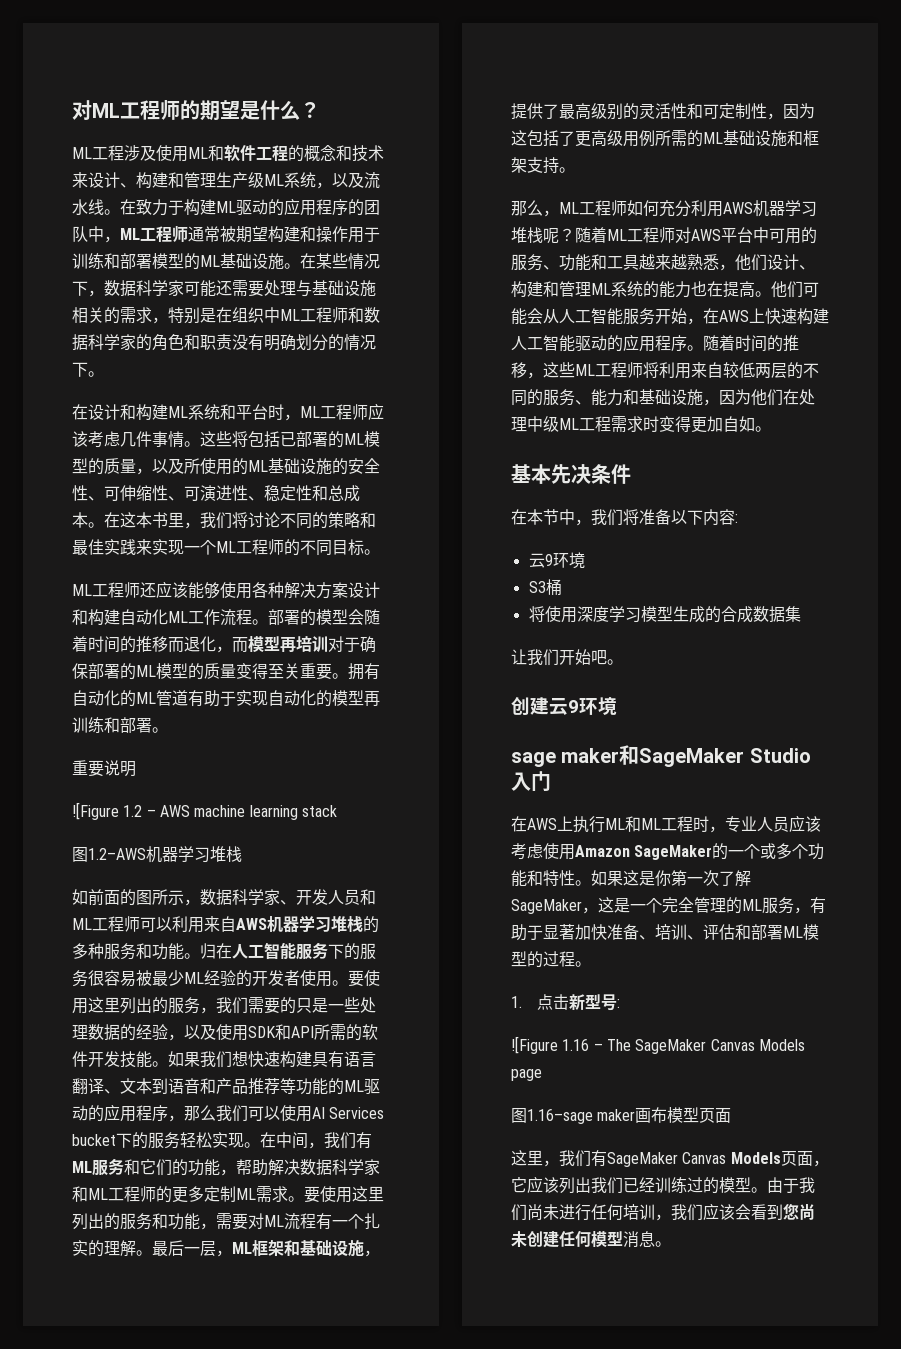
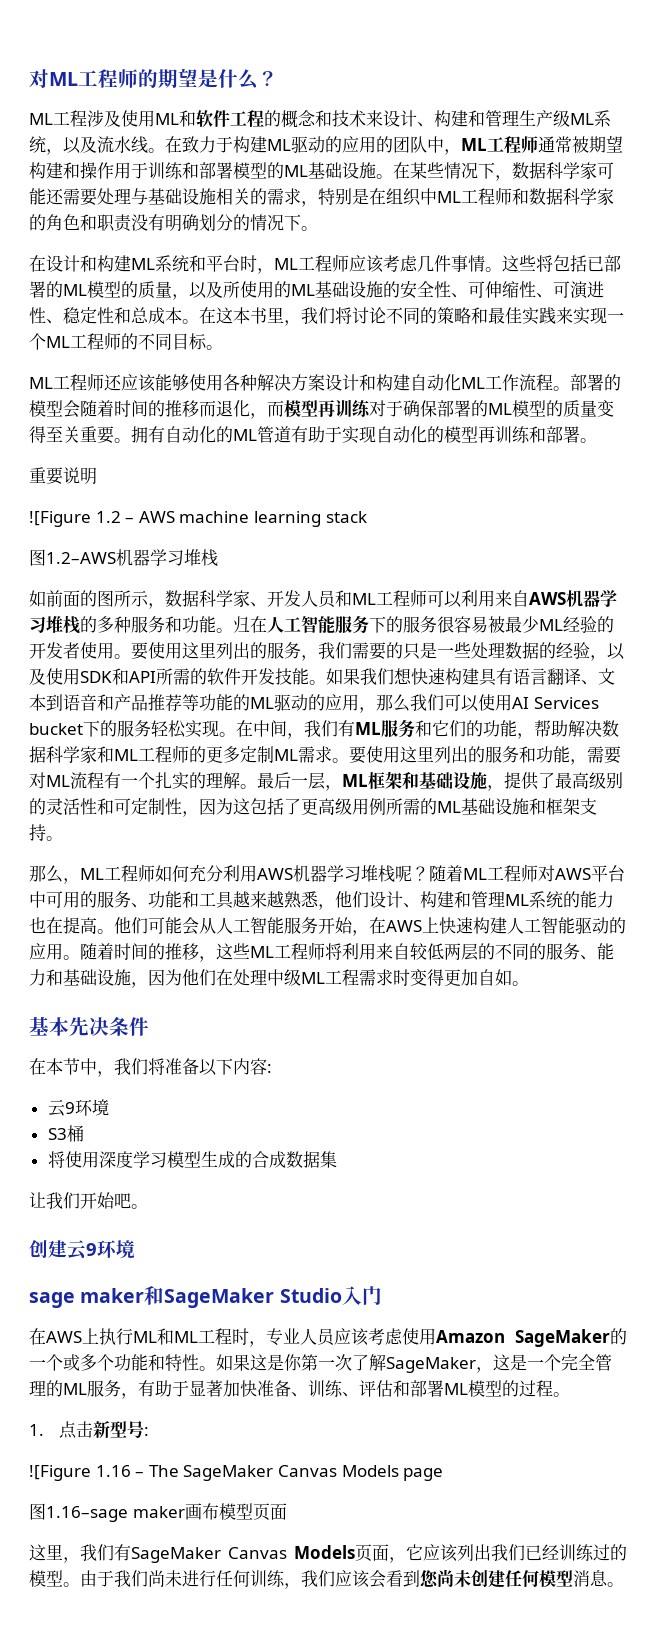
[316,199,348,216] 程序 -> (376, 144) none
[296,636,328,652] 培训 -> [335,400,371,417] 训练
[136,1105,168,1122] 程序 -> (359, 702) none
[655,335,687,352] 程序 -> (63, 951) none
[655,924,687,940] 培训 -> [308,1380,343,1397] 训练
[623,1204,655,1220] 培训 -> [250,1570,285,1587] 训练

